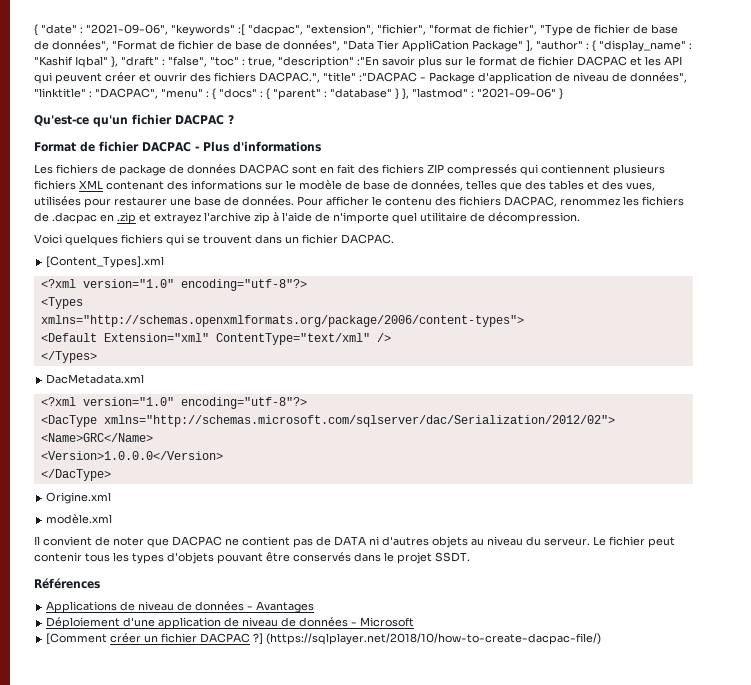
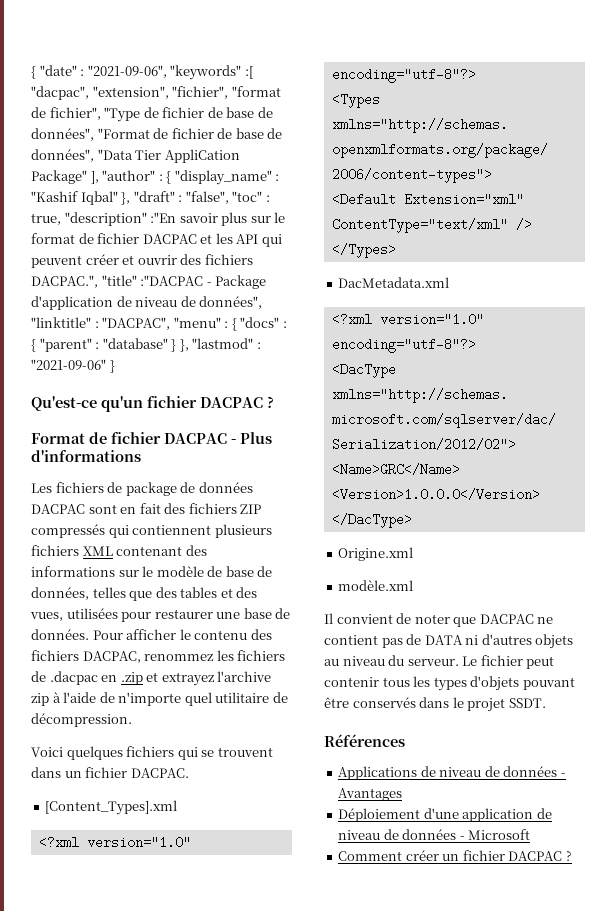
[46,633,108,645] [Comment -> [338,851,403,861] Comment
[253,633,602,645] ?] (https://sqlplayer.net/2018/10/how-to-create-dacpac-file/) -> [565,851,572,861] ?

